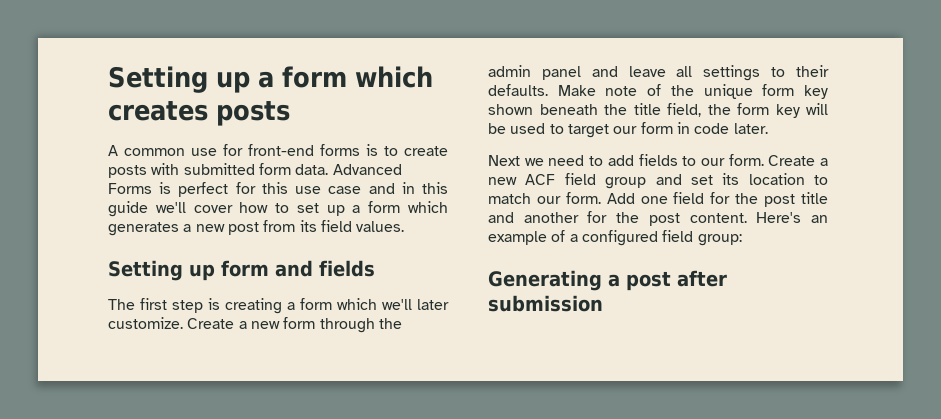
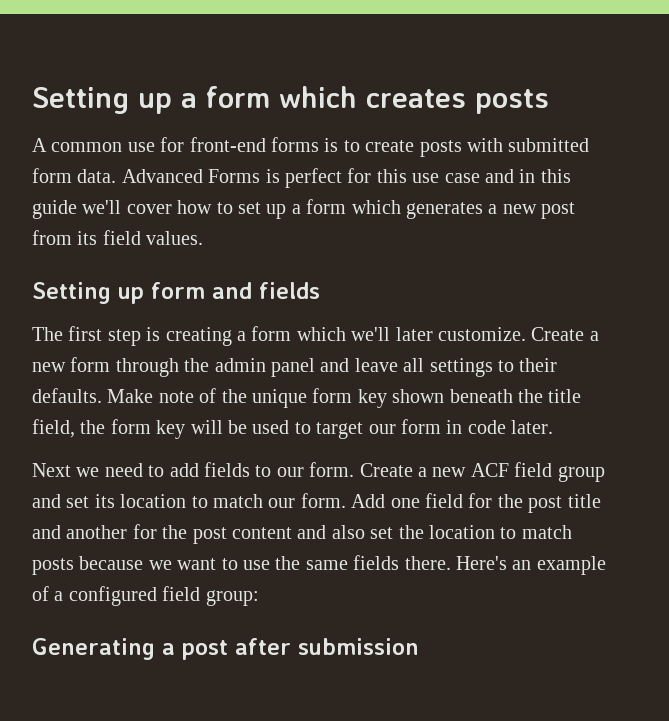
[689,213,747,223] content. -> [232,525,572,539] [32,555,451,575] content and also set the location to match posts because we want to use the same fields there.

